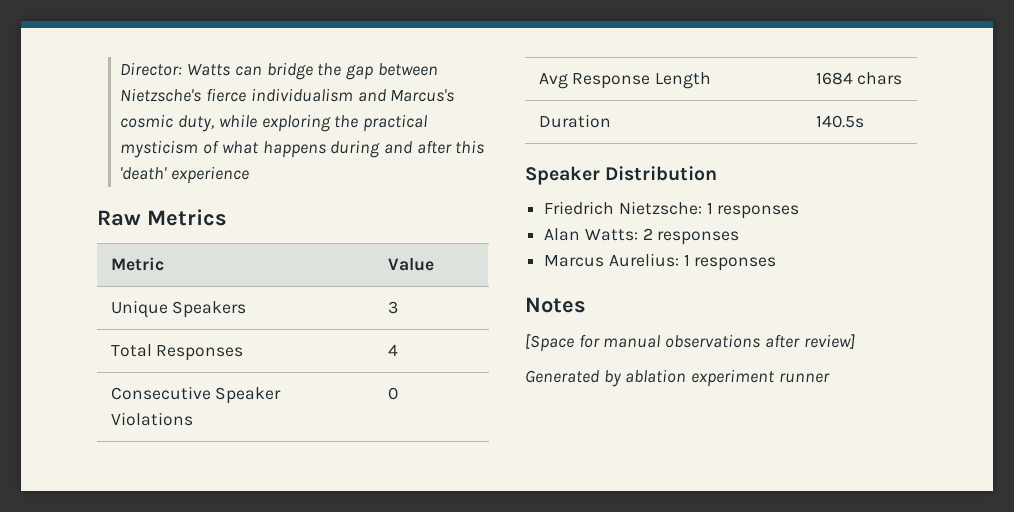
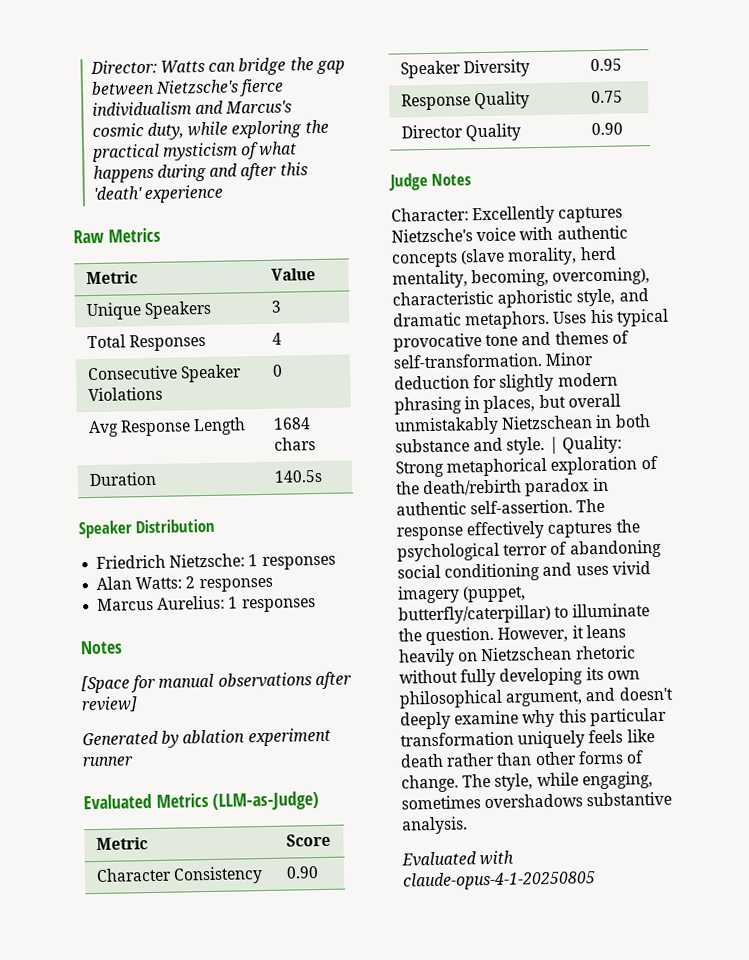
(830, 378) none -> [83,791,320,811] [95,837,148,851] [285,833,331,847] [95,866,263,885] [285,866,319,879] [399,59,530,79] [589,58,622,72] [400,91,530,111] [590,90,623,104] [400,123,521,142] [590,122,623,136] [388,173,472,191] [391,205,624,225] [391,225,628,243] [391,246,617,268] [392,267,651,289] [392,288,649,308] [393,308,669,330] [393,330,629,352] [393,352,594,369] [394,372,618,392] [394,393,621,415] [394,414,651,436] [395,435,622,455] [395,455,658,478] [396,477,609,497] [396,498,606,516] [396,519,640,541] [397,539,662,562] [397,561,651,582] [397,585,527,604] [398,603,651,625] [398,624,626,646] [399,645,636,667] [399,666,640,687] [399,686,673,709] [400,707,667,730] [400,729,655,749] [400,750,644,768] [401,771,653,793] [401,791,673,810] [402,816,468,835] [401,850,515,867] [403,870,596,891] // Evaluated Metrics (LLM-as-Judge) // Metric | Score // Character Consistency | 0.90 // Speaker Diversity | 0.95 // Response Quality | 0.75 // Director Quality | 0.90 // Judge Notes // Character: Excellently captures Nietzsche's voice with authentic concepts (slave morality, herd mentality, becoming, overcoming), characteristic aphoristic style, and dramatic metaphors. Uses his typical provocative tone and themes of self-transformation. Minor deduction for slightly modern phrasing in places, but overall unmistakably Nietzschean in both substance and style. | Quality: Strong metaphorical exploration of the death/rebirth paradox in authentic self-assertion. The response effectively captures the psychological terror of abandoning social conditioning and uses vivid imagery (puppet, butterfly/caterpillar) to illuminate the question. However, it leans heavily on Nietzschean rhetoric without fully developing its own philosophical argument, and doesn't deeply examine why this particular transformation uniquely feels like death rather than other forms of change. The style, while engaging, sometimes overshadows substantive analysis. // Evaluated with claude-opus-4-1-20250805

